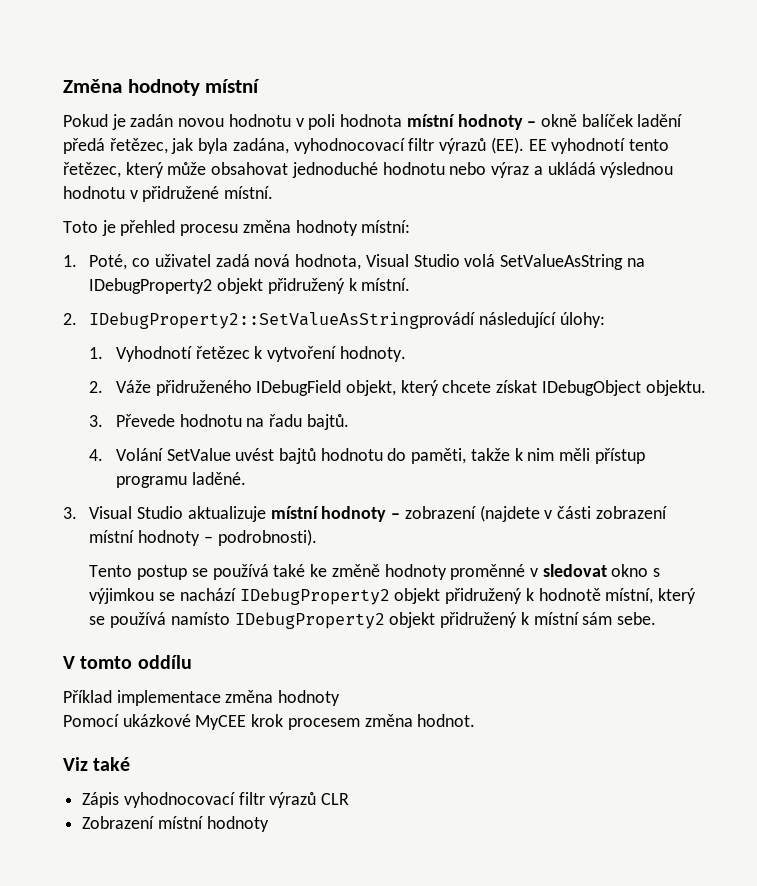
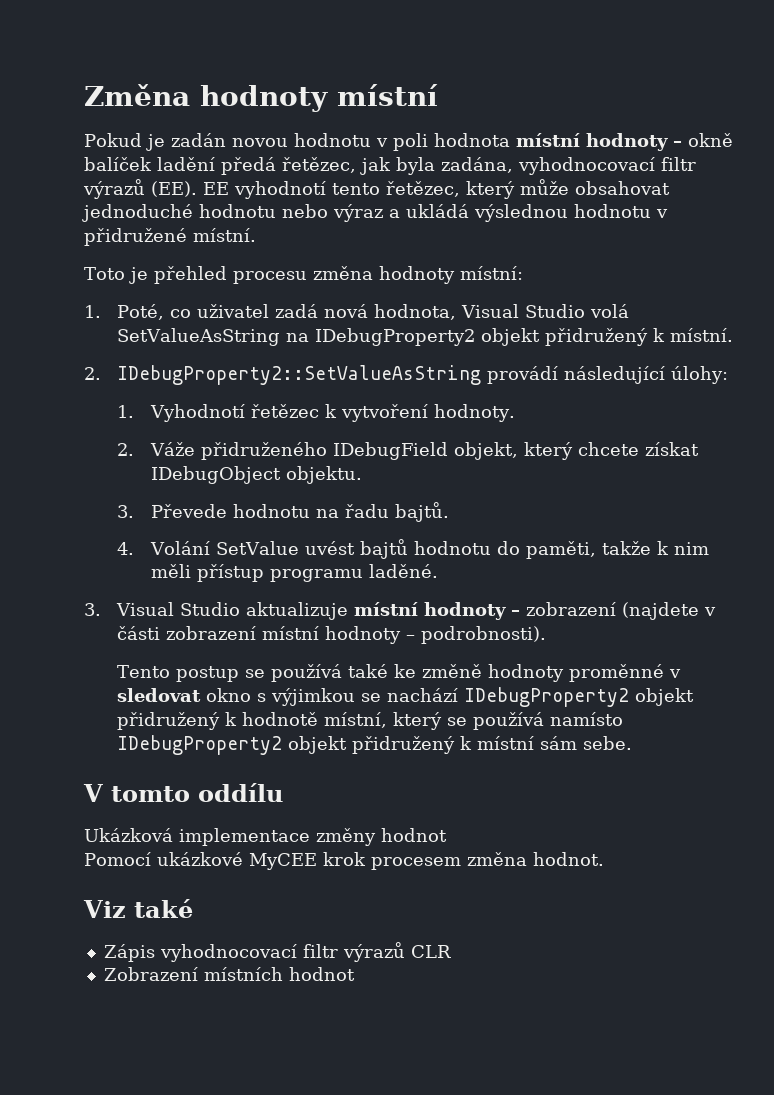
[89,312,476,329] IDebugProperty2::SetValueAsStringprovádí -> [117,365,559,385] IDebugProperty2::SetValueAsString provádí
[63,690,341,706] Příklad implementace změna hodnoty -> [84,828,447,846] Ukázková implementace změny hodnot
[157,816,269,832] místní hodnoty -> [203,967,355,981] místních hodnot

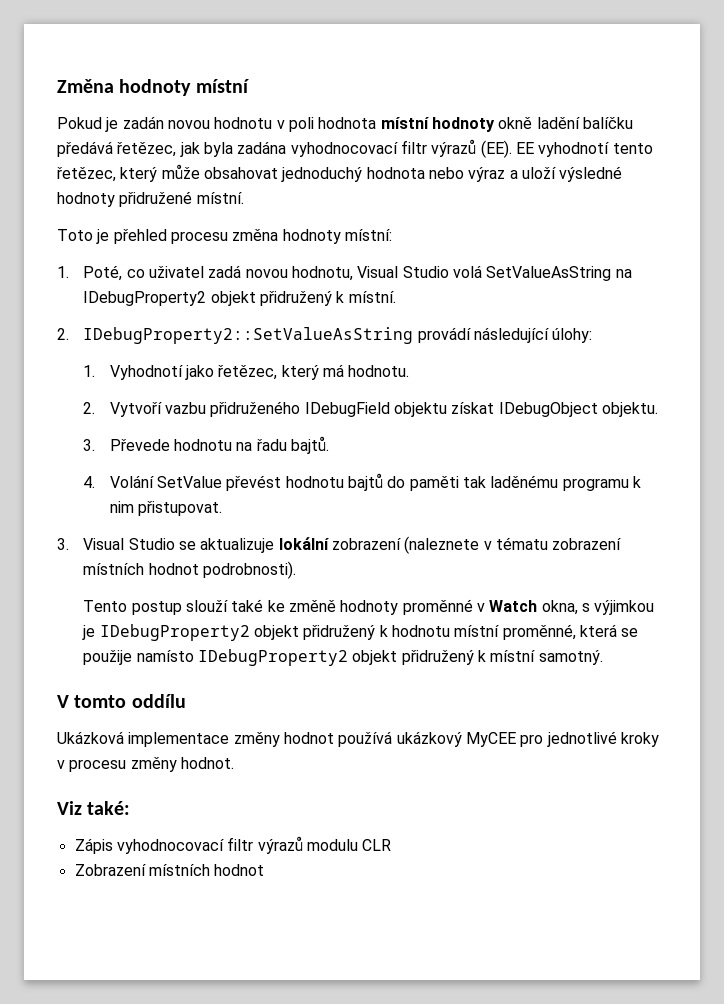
[672,133,733,147] [84,157,276,175] – okně balíček ladění předá -> [498,117,633,129] [57,141,113,157] okně ladění balíčku předává
[441,157,513,173] zadána, -> [237,141,287,154] zadána
[82,204,276,222] jednoduché hodnotu -> [281,167,425,182] jednoduchý hodnota
[406,204,668,222] ukládá výslednou hodnotu v -> [521,166,623,182] [57,192,115,207] uloží výsledné hodnoty
[324,304,457,320] nová hodnota, -> [245,266,353,281] novou hodnotu,
[250,404,515,422] [117,442,639,460] řetězec k vytvoření hodnoty. // 2. Váže přidruženého IDebugField objekt, který chcete -> [184,364,410,380] [83,401,447,417] jako řetězec, který má hodnotu. // 2. Vytvoří vazbu přidruženého IDebugField objektu
[304,539,709,559] [150,564,438,582] [84,602,717,620] [117,626,416,644] uvést bajtů hodnotu do paměti, takže k nim měli přístup programu laděné. // 3. Visual Studio aktualizuje místní hodnoty – zobrazení (najdete v části zobrazení místní hodnoty – -> [226,473,641,491] [109,501,222,516] [57,536,622,554] [83,563,199,575] převést hodnotu bajtů do paměti tak laděnému programu k nim přistupovat. // 3. Visual Studio se aktualizuje lokální zobrazení (naleznete v tématu zobrazení místních hodnot
[245,664,343,682] se používá -> [185,600,228,612] slouží
[117,687,695,707] [117,712,545,730] sledovat okno s výjimkou se nachází IDebugProperty2 objekt přidružený k hodnotě místní, který se používá -> [489,600,655,615] [82,624,639,641] [83,650,133,665] Watch okna, s výjimkou je IDebugProperty2 objekt přidružený k hodnotu místní proměnné, která se použije
[540,736,633,750] sám sebe. -> [538,650,603,665] samotný.
[84,852,527,870] // Pomocí ukázkové MyCEE krok procesem změna -> [338,731,659,747] [57,757,177,772] používá ukázkový MyCEE pro jednotlivé kroky v procesu změny
[134,899,193,918] také -> [87,801,131,815] také:
(405, 952) none -> [306,839,358,851] modulu

